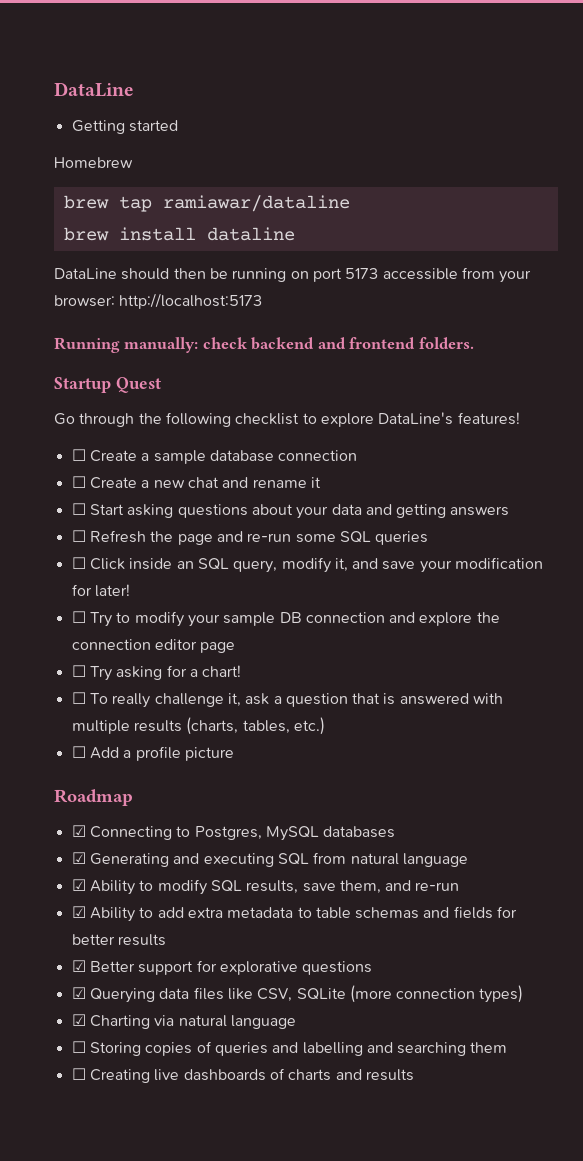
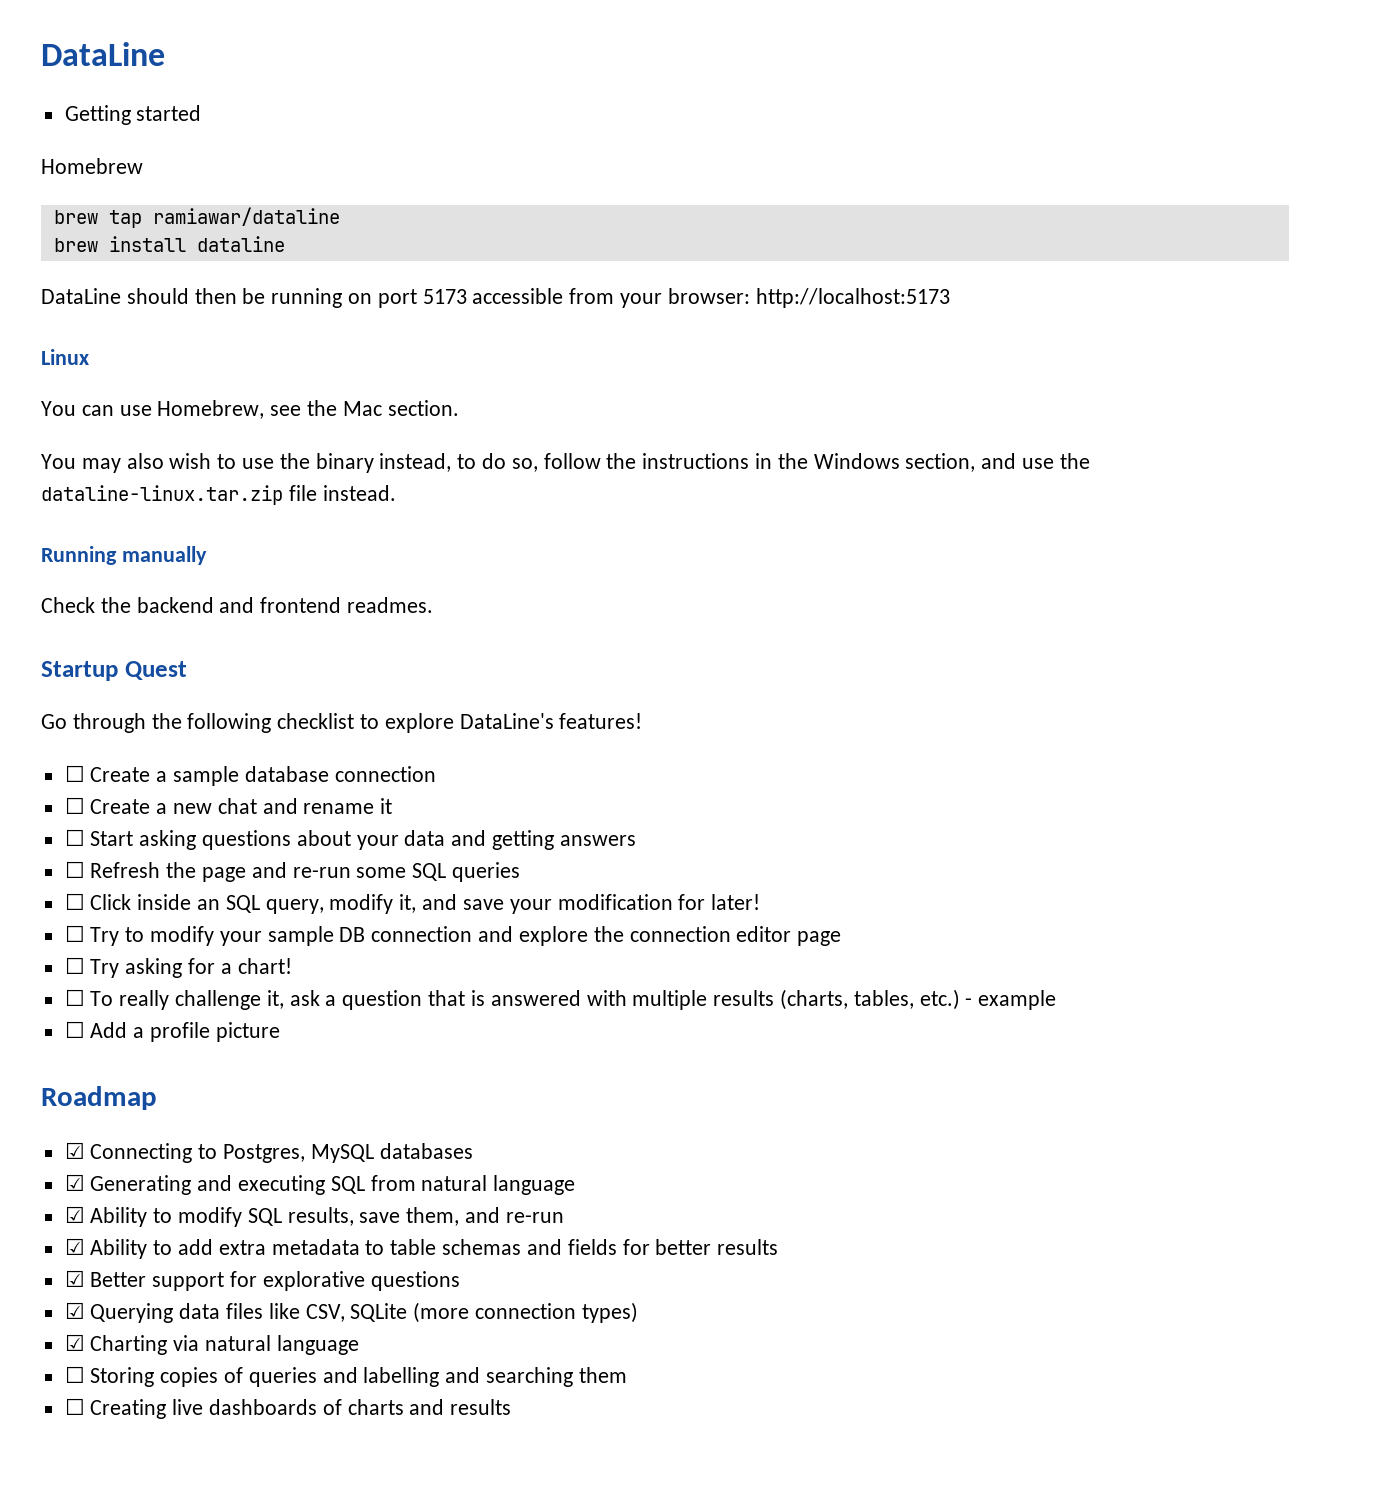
[54,337,247,353] Running manually: check -> [41,349,89,365] [41,400,459,419] [41,453,1090,473] [41,485,396,505] [41,546,207,565] [41,597,131,613] Linux // You can use Homebrew, see the Mac section. // You may also wish to use the binary instead, to do so, follow the instructions in the Windows section, and use the dataline-linux.tar.zip file instead. // Running manually // Check the
[418,337,474,349] folders. -> [347,597,434,613] readmes.
(325, 726) none -> [965,990,1057,1010] - example

